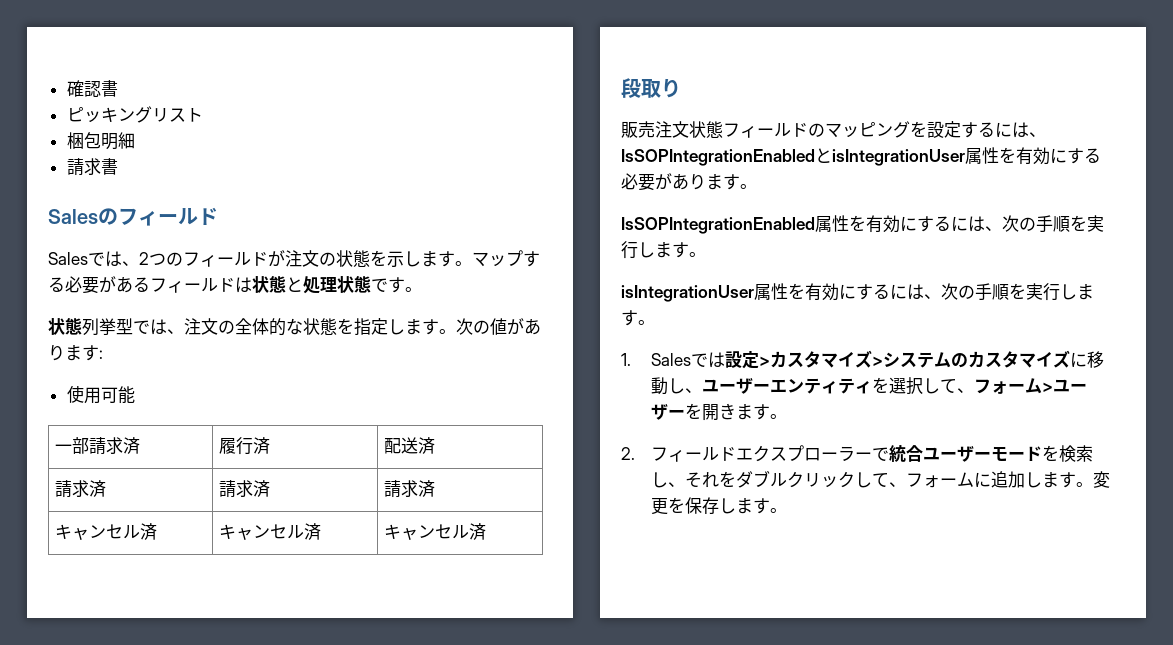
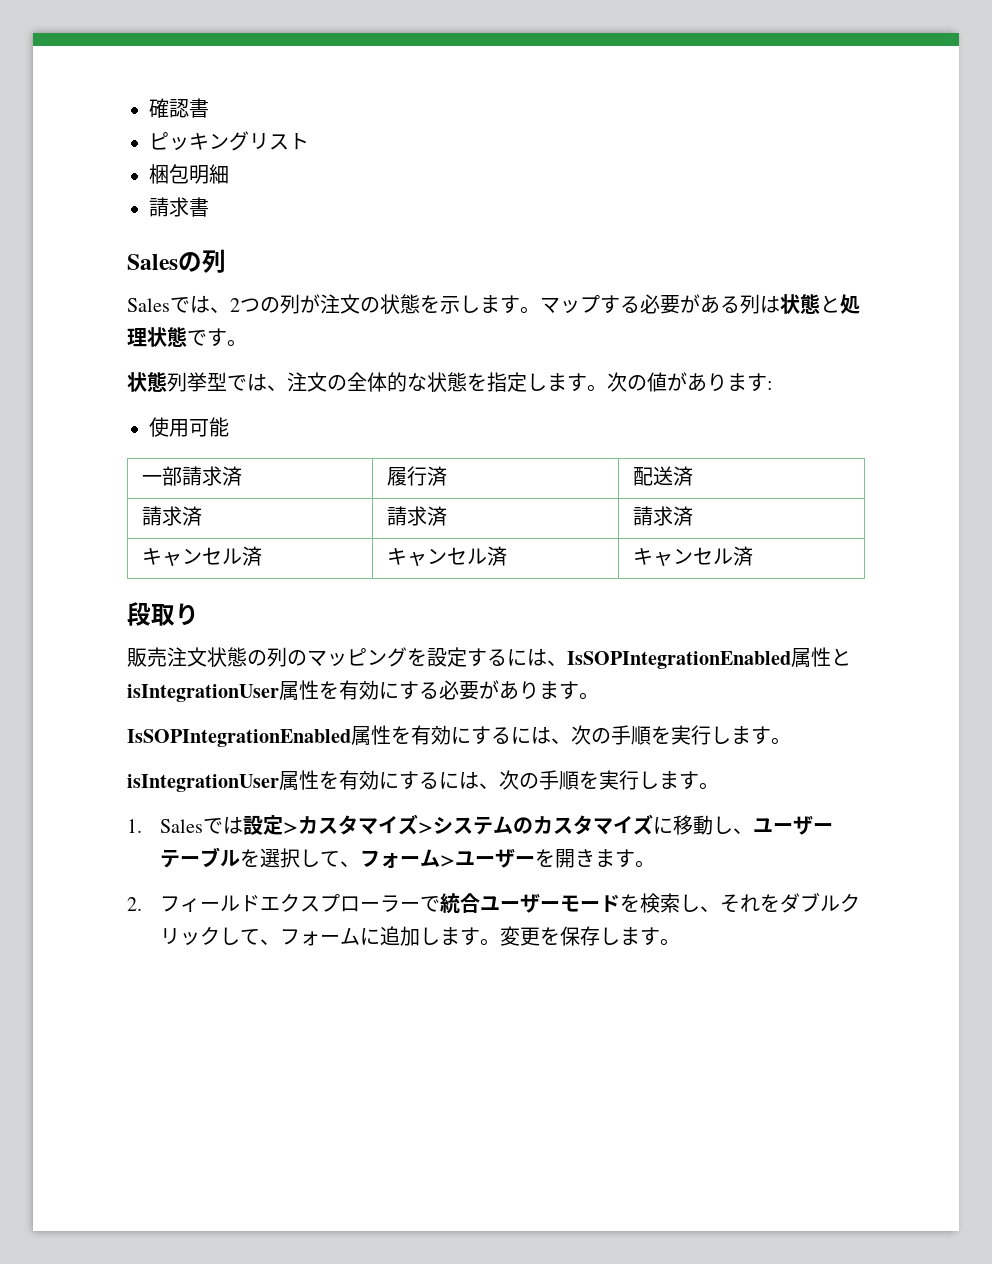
[118,207,218,226] フィールド -> [202,249,226,273] 列
[183,252,268,267] フィールド -> [280,294,300,314] 列
[150,278,235,293] フィールド -> [740,294,760,314] 列
[723,123,808,138] フィールド -> [247,647,287,667] の列
(815, 157) none -> [791,647,831,668] 属性
[770,378,873,394] エンティティ -> [160,847,241,868] テーブル

